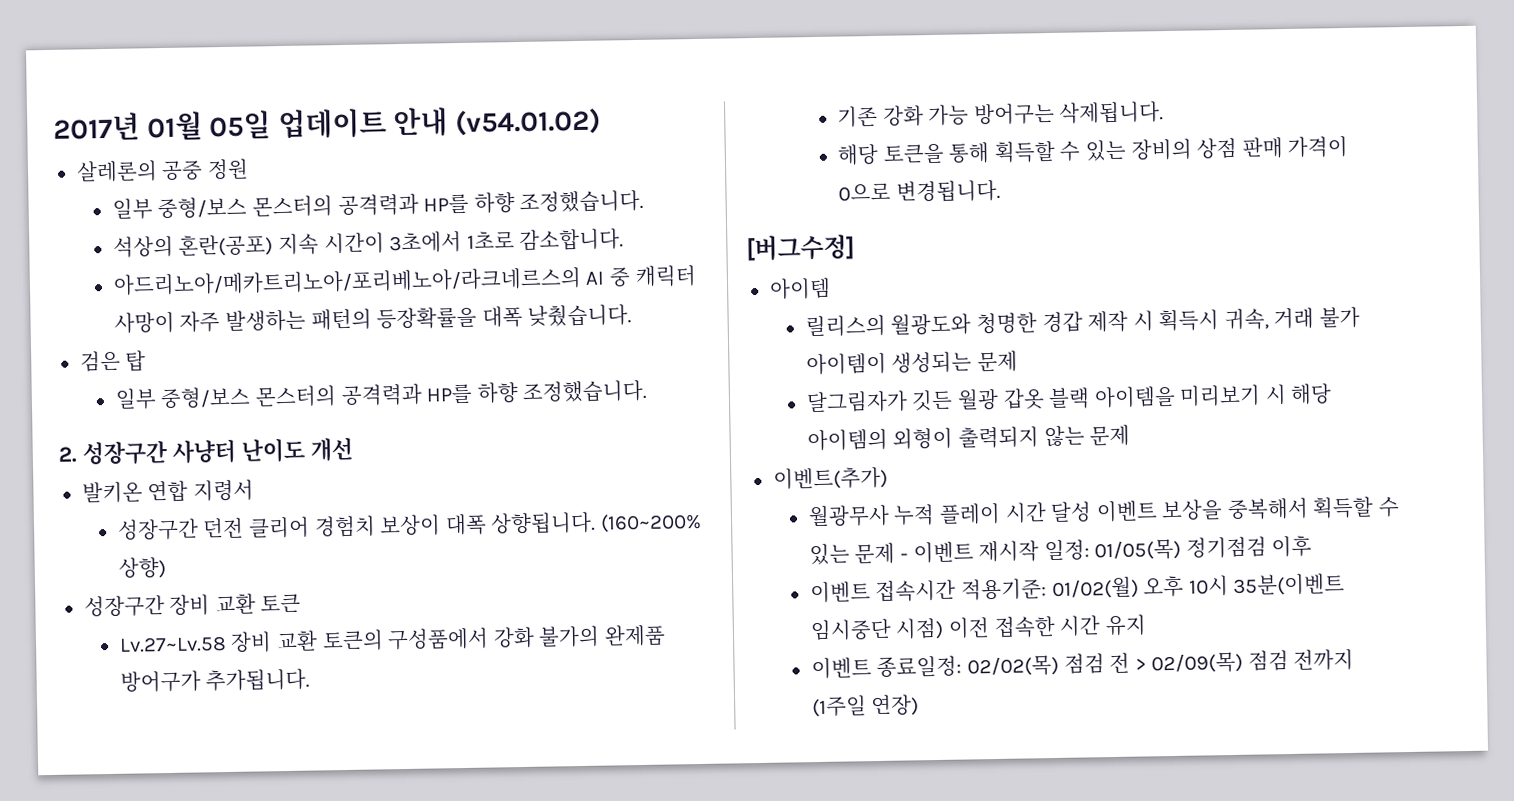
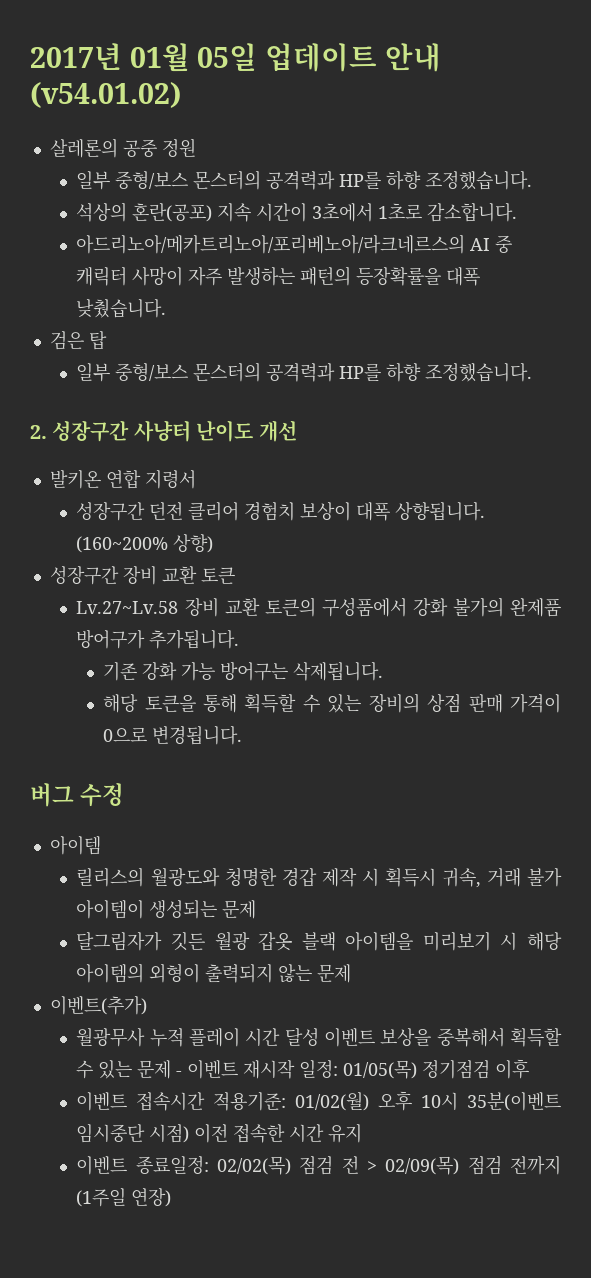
[746,234,855,262] [버그수정] -> [30,783,125,807] 버그 수정

